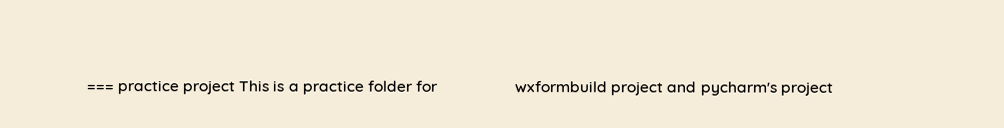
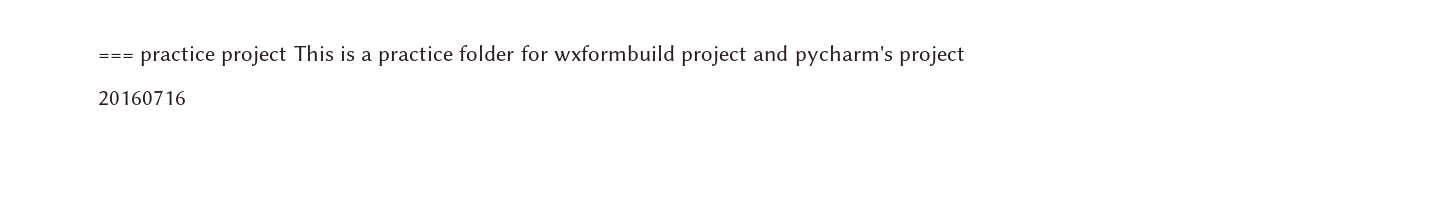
(833, 88) none -> [98,90,186,106] // 20160716

